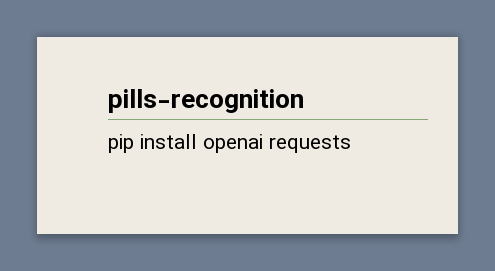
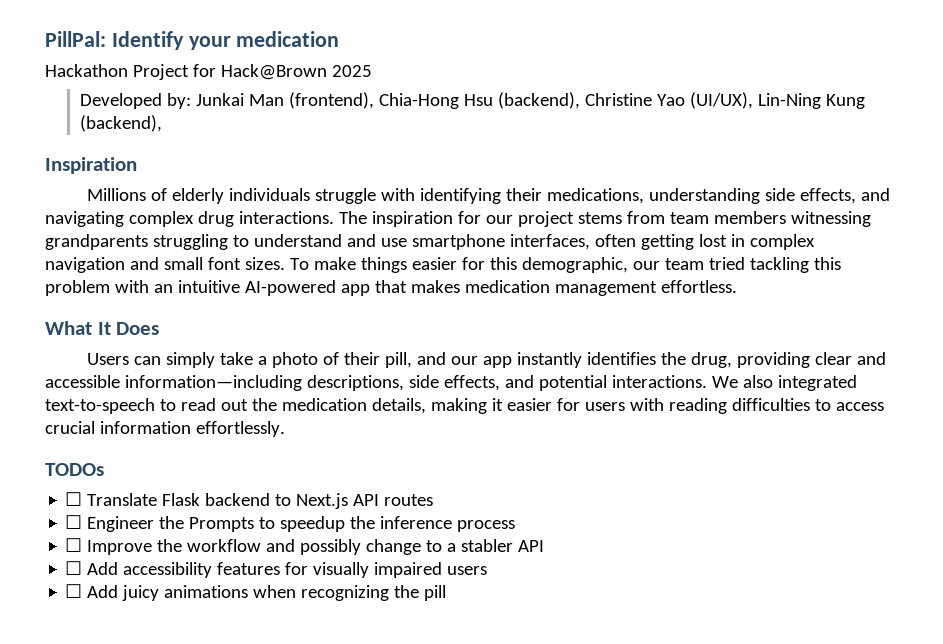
[108,89,304,113] [108,134,351,153] pills-recognition // pip install openai requests -> [45,31,340,50] [45,64,372,80] [80,92,866,109] [80,115,163,132] [45,157,137,174] [86,188,890,204] [45,211,871,227] [45,234,815,250] [45,257,841,273] [45,280,737,296] [45,321,160,335] [86,352,886,368] [45,375,857,391] [45,398,884,414] [45,421,285,437] [45,463,104,476] [65,492,434,509] [65,515,516,532] [65,538,545,555] [65,561,488,578] [65,584,447,601] PillPal: Identify your medication // Hackathon Project for Hack@Brown 2025 // Developed by: Junkai Man (frontend), Chia-Hong Hsu (backend), Christine Yao (UI/UX), Lin-Ning Kung (backend), // Inspiration // Millions of elderly individuals struggle with identifying their medications, understanding side effects, and navigating complex drug interactions. The inspiration for our project stems from team members witnessing grandparents struggling to understand and use smartphone interfaces, often getting lost in complex navigation and small font sizes. To make things easier for this demographic, our team tried tackling this problem with an intuitive AI-powered app that makes medication management effortless. // What It Does // Users can simply take a photo of their pill, and our app instantly identifies the drug, providing clear and accessible information—including descriptions, side effects, and potential interactions. We also integrated text-to-speech to read out the medication details, making it easier for users with reading difficulties to access crucial information effortlessly. // TODOs // ☐ Translate Flask backend to Next.js API routes // ☐ Engineer the Prompts to speedup the inference process // ☐ Improve the workflow and possibly change to a stabler API // ☐ Add accessibility features for visually impaired users // ☐ Add juicy animations when recognizing the pill

